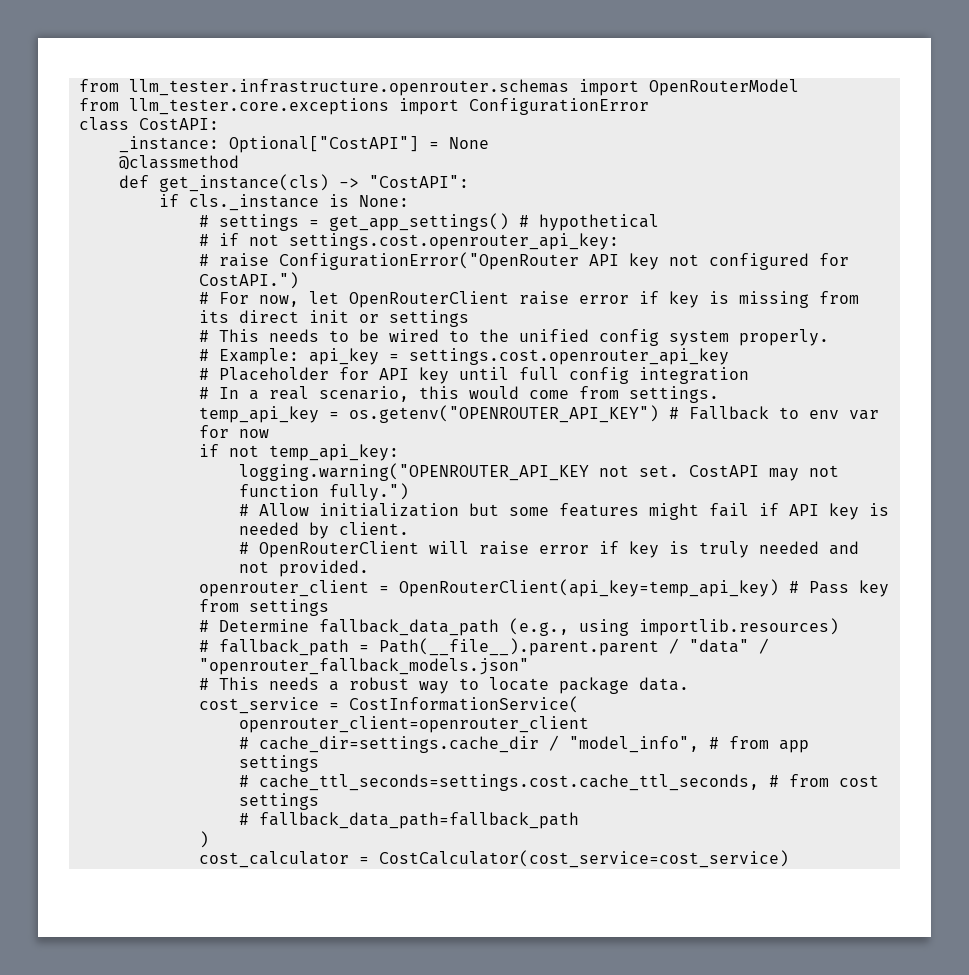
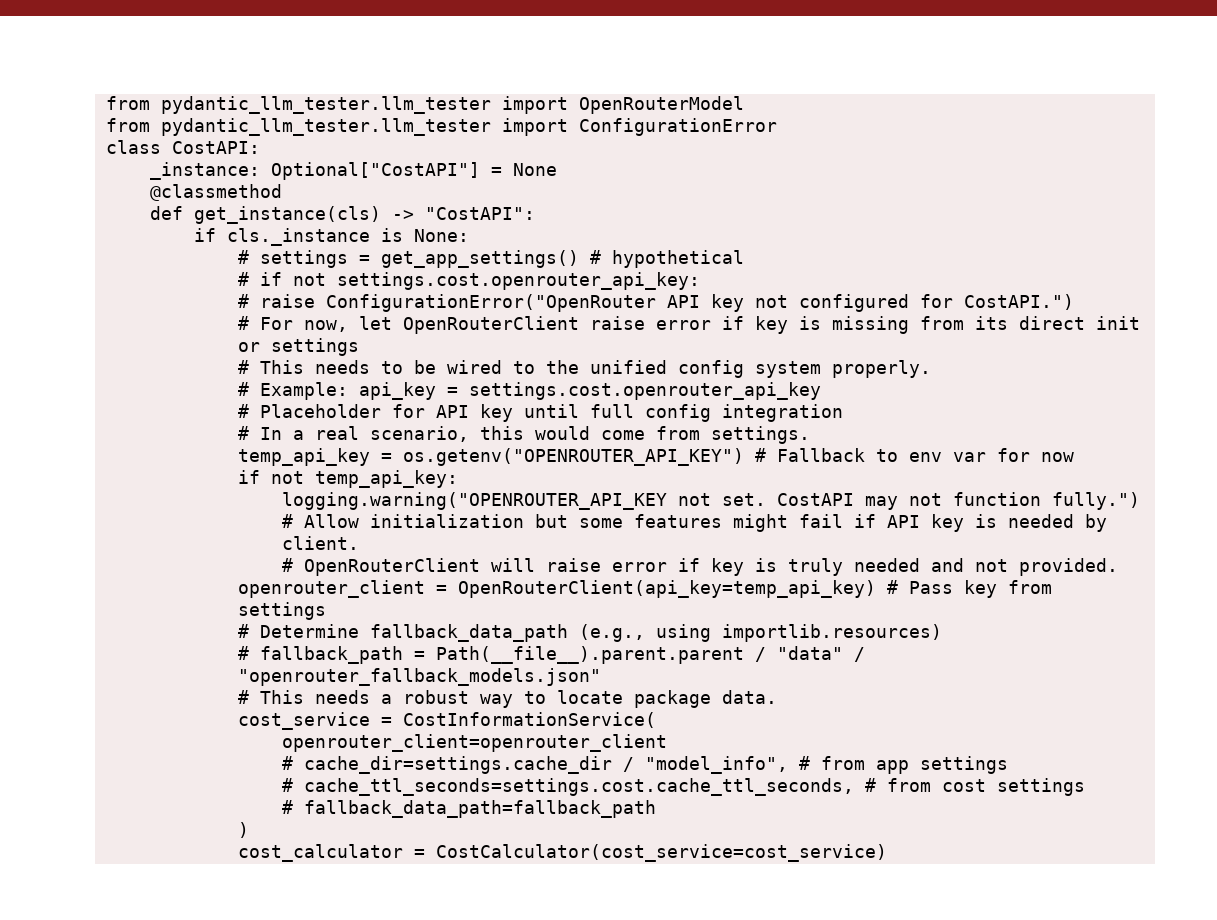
[78,79,569,96] from llm_tester.infrastructure.openrouter.schemas -> [106,96,492,114] from pydantic_llm_tester.llm_tester
[128,98,389,115] llm_tester.core.exceptions -> [161,118,492,136] pydantic_llm_tester.llm_tester

